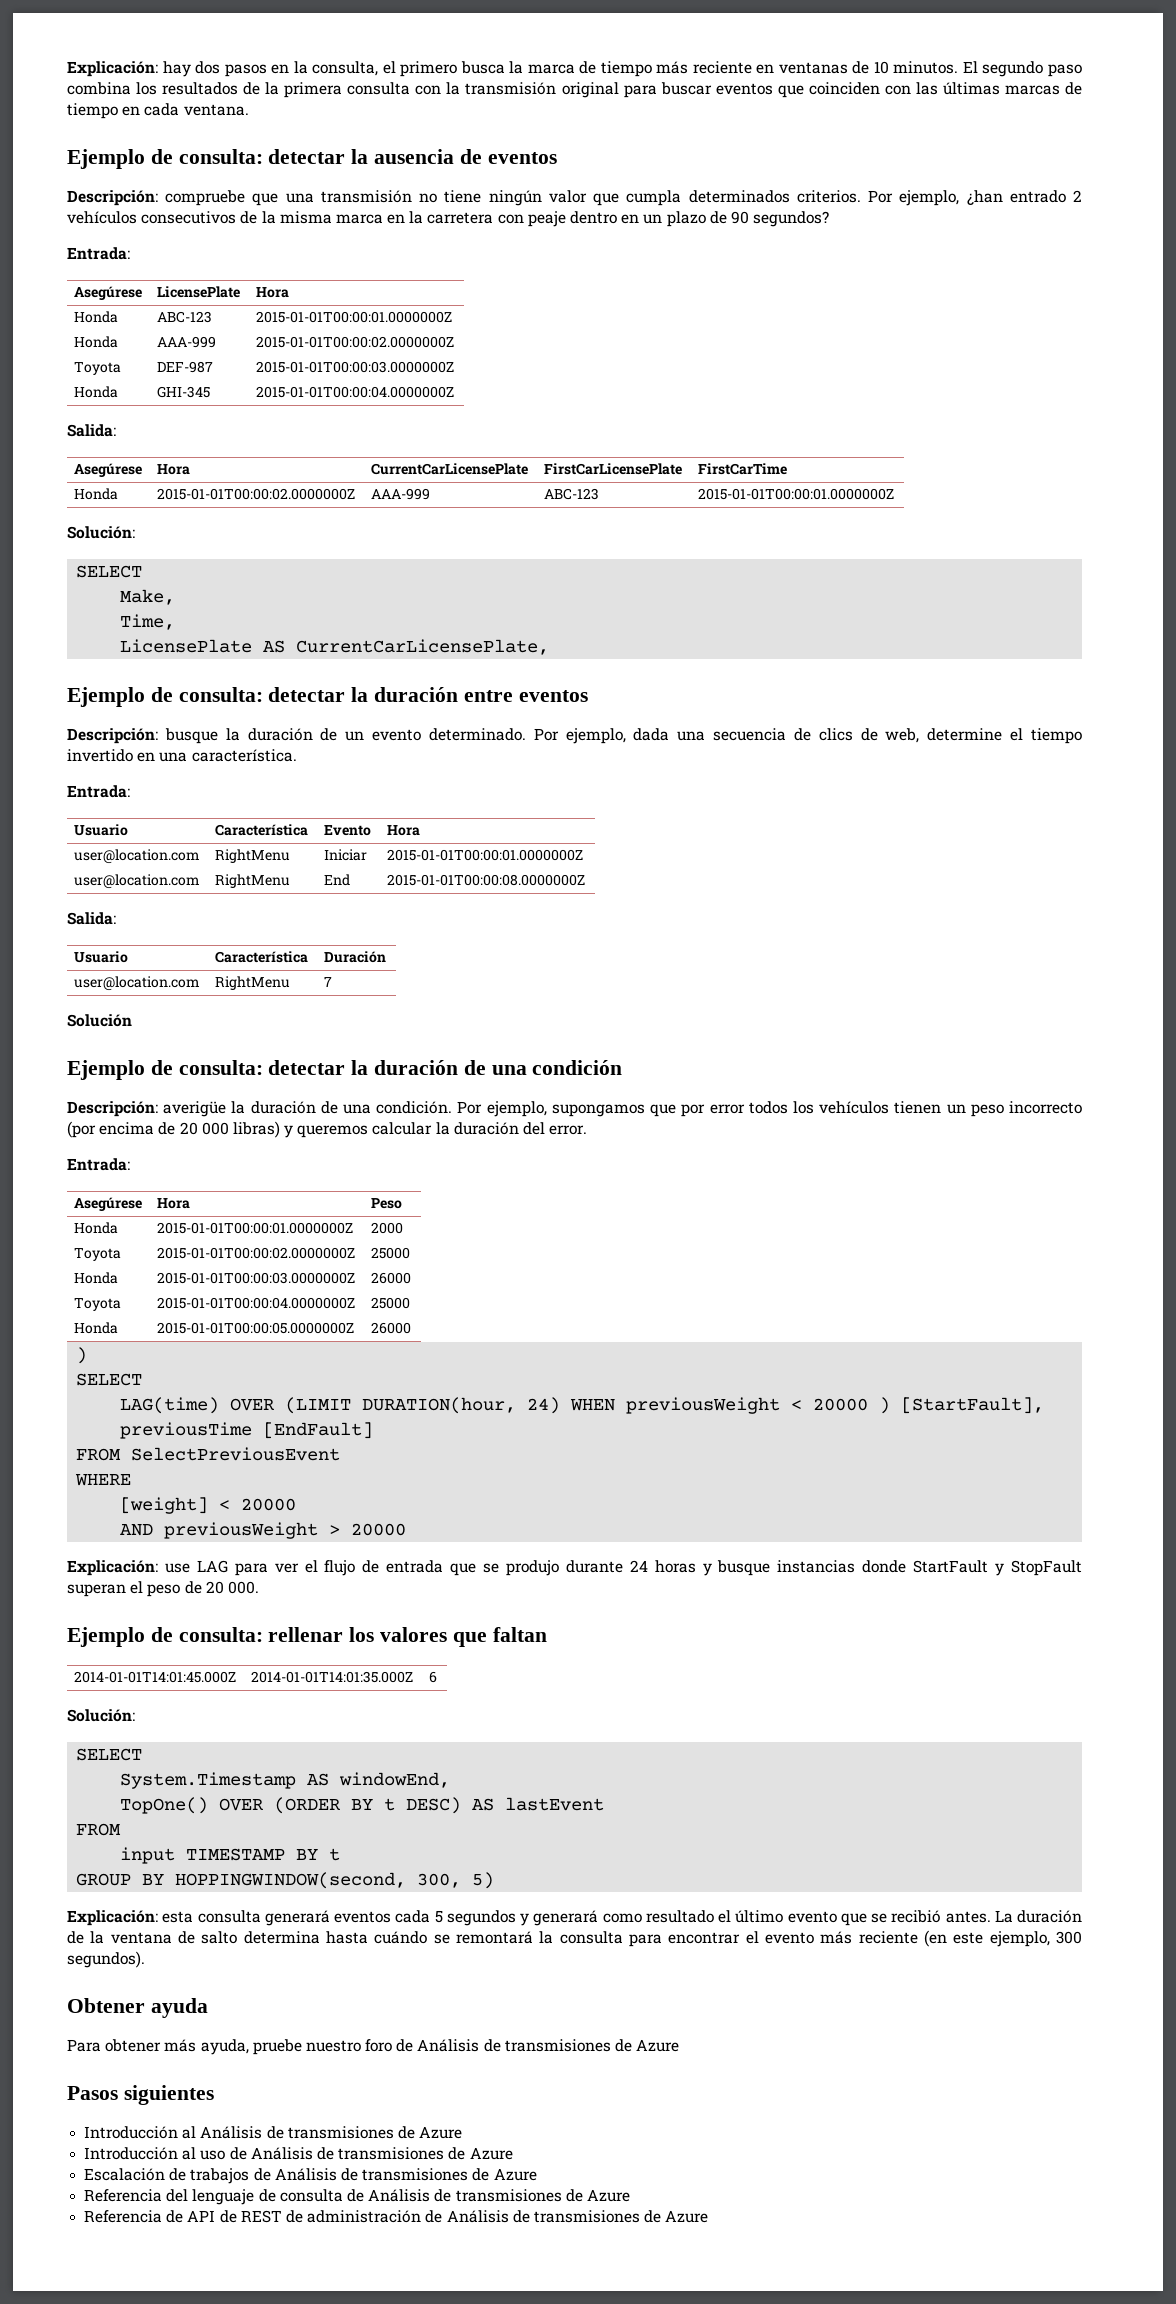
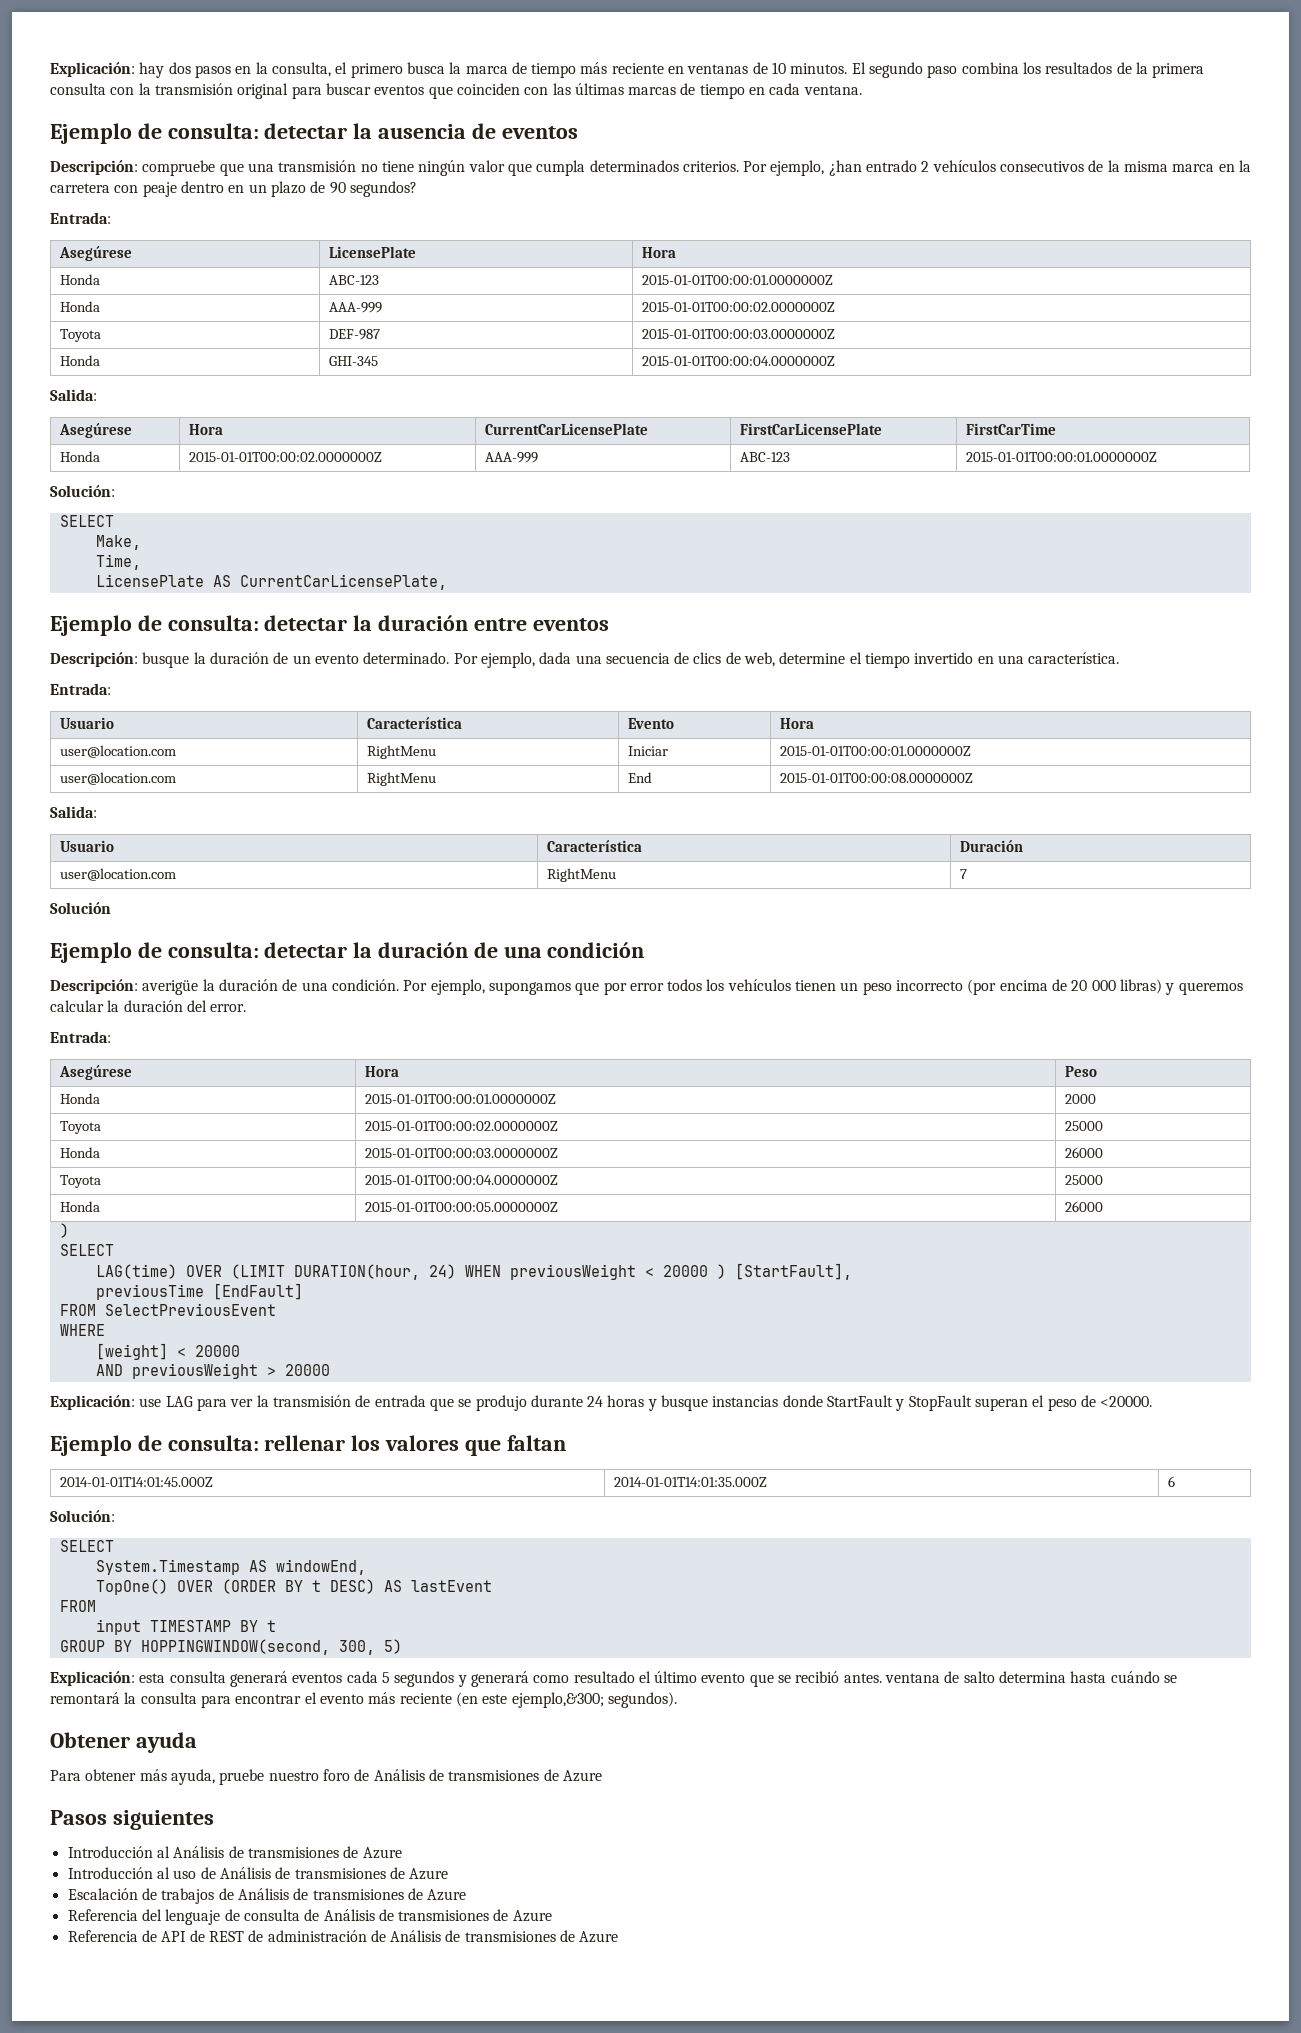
[304,1560,356,1576] el flujo -> [256,1395,351,1407] la transmisión
[205,1581,259,1594] 20 000. -> [1100,1396,1153,1407] <20000.
[994,1910,1082,1923] [67,1931,105,1944] La duración de la -> (882, 1678) none
[989,1931,1083,1947] ejemplo, 300 -> [511,1692,604,1708] ejemplo,&300;

